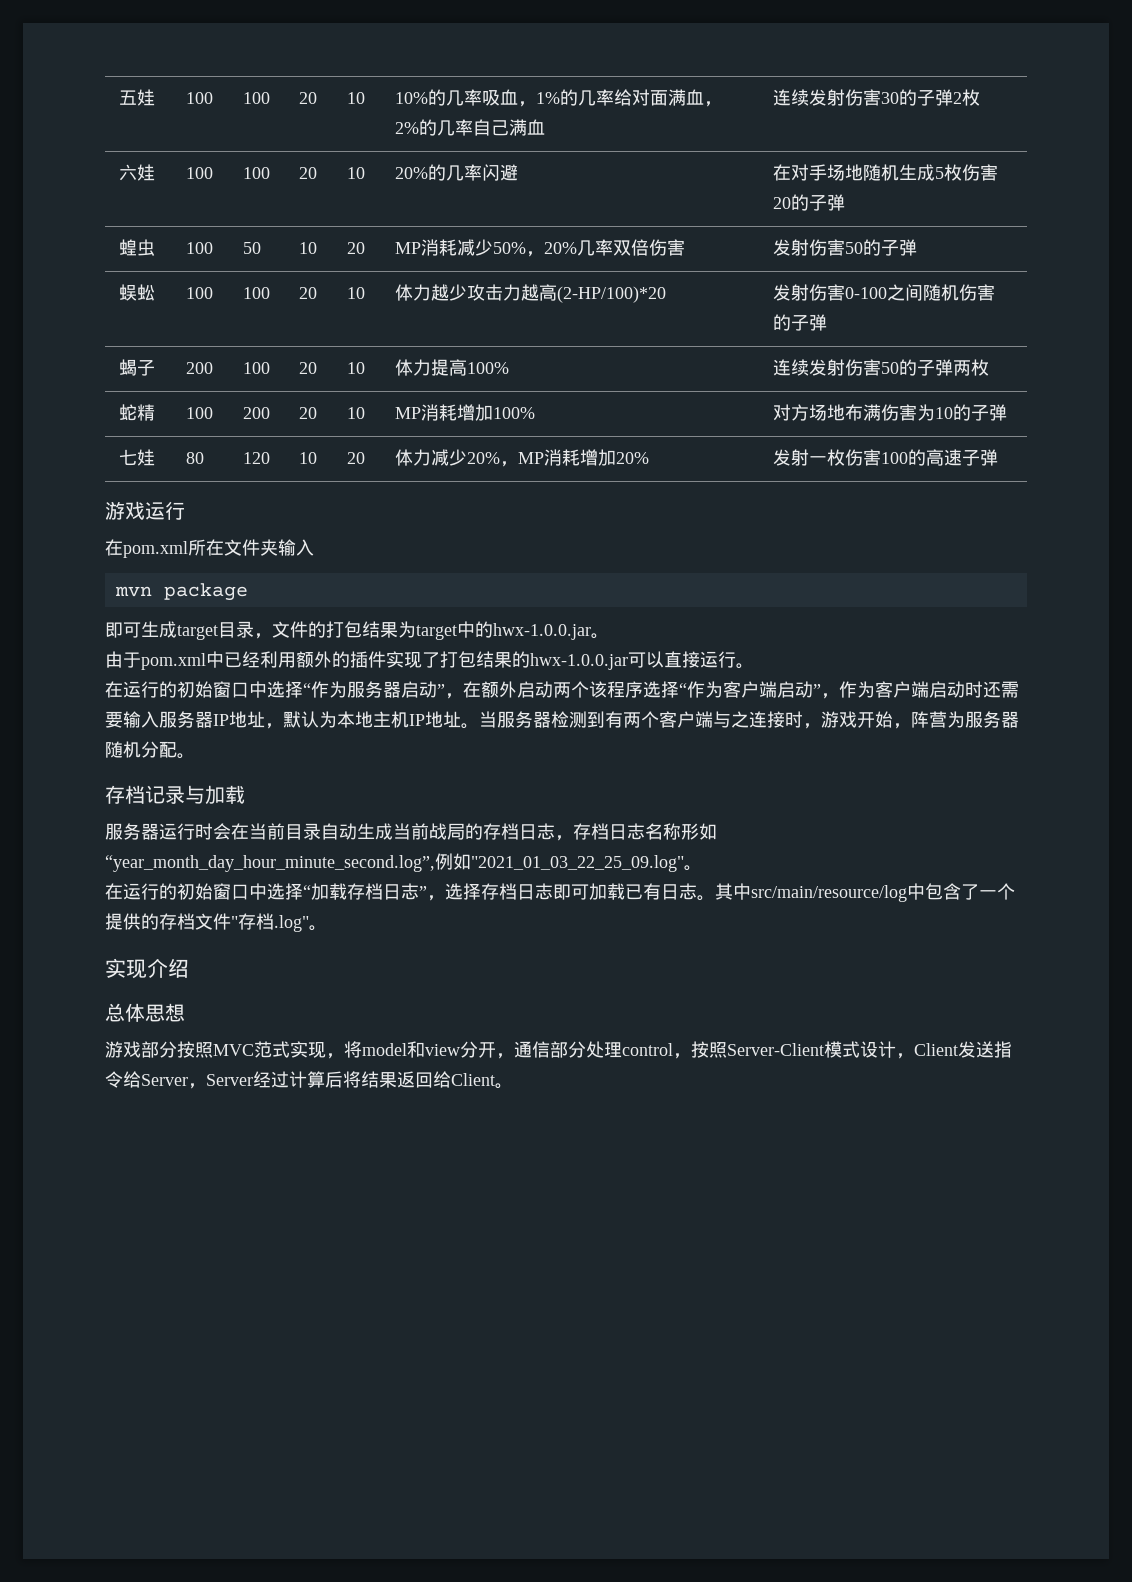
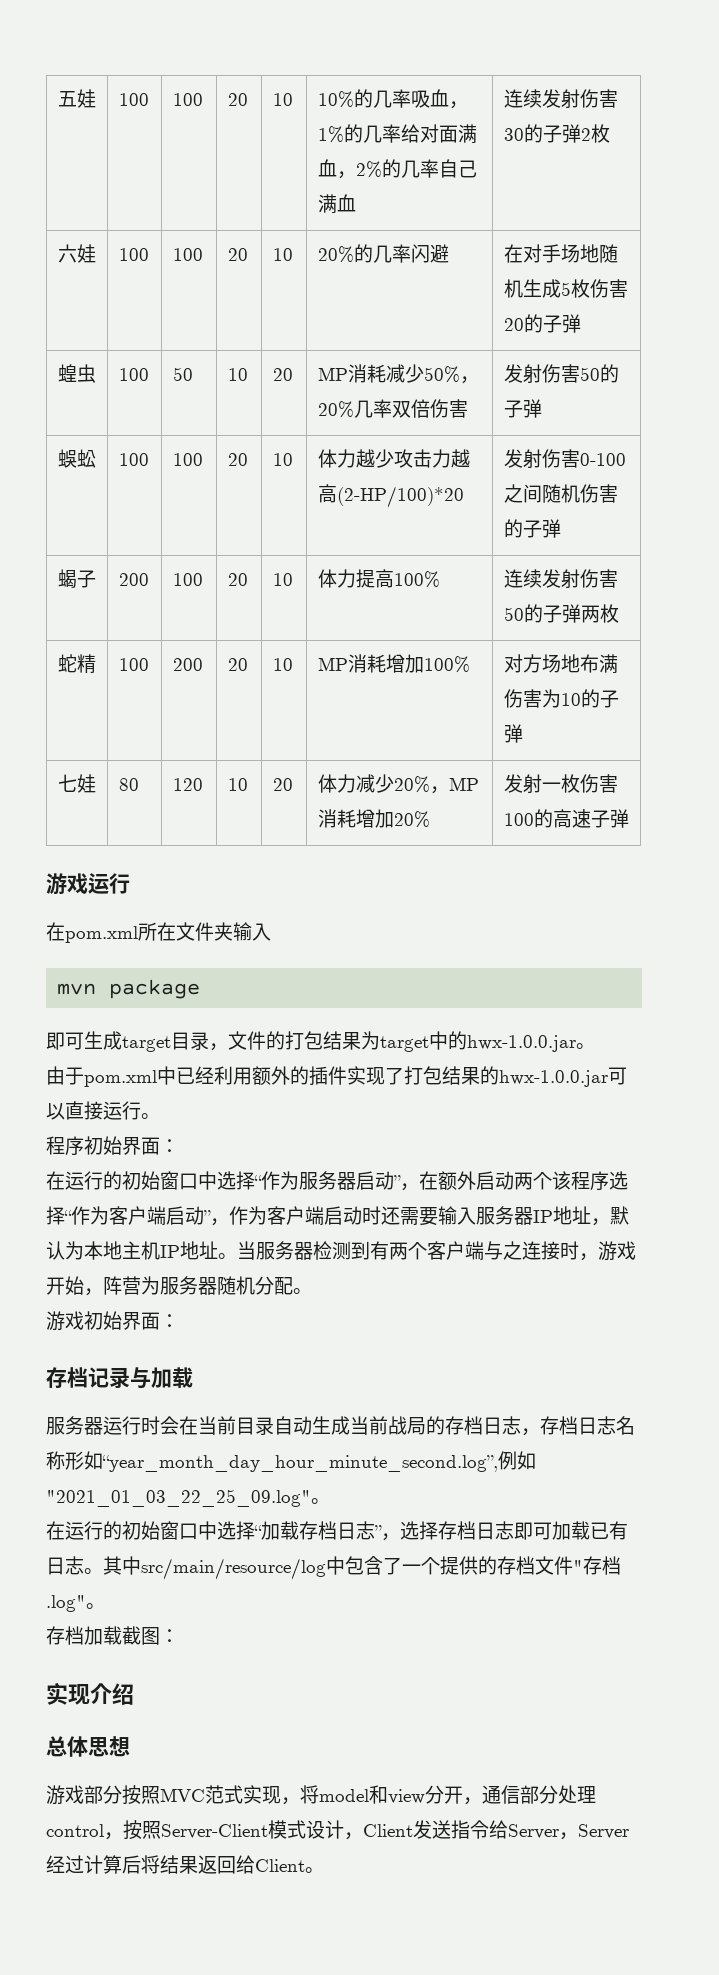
(754, 666) none -> [46,1136,179,1156] // 程序初始界面：
(195, 756) none -> [46,1311,179,1331] // 游戏初始界面：
(327, 928) none -> [46,1626,179,1645] // 存档加载截图：

